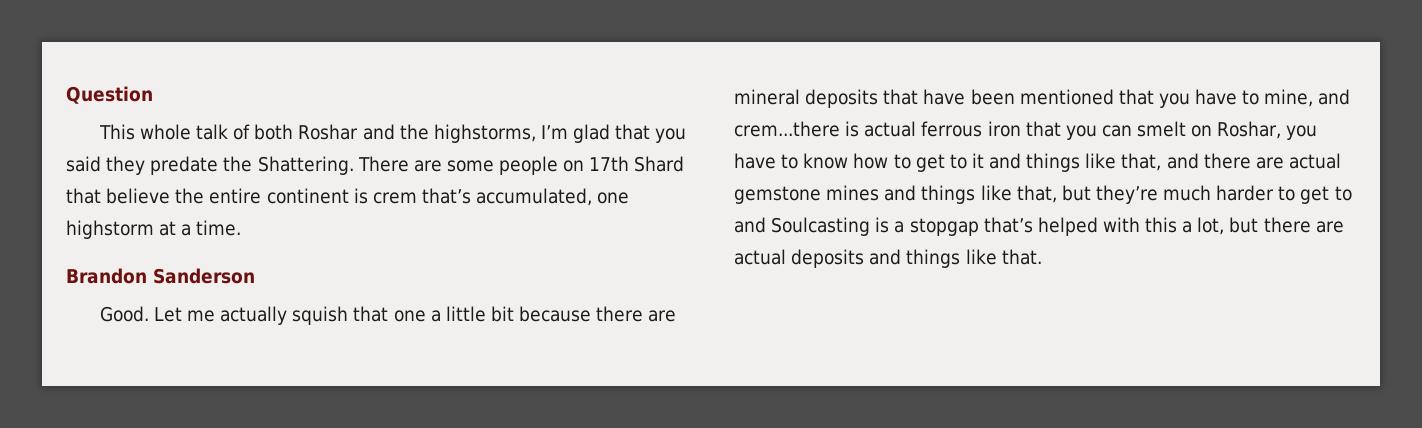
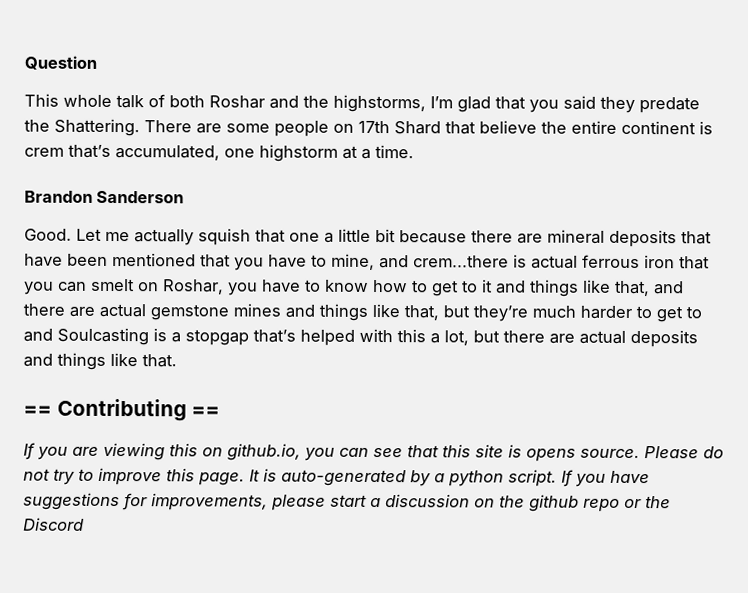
(1042, 257) none -> [23,398,221,422] [23,442,724,462] [23,467,650,487] [23,492,671,512] [23,517,85,531] // == Contributing == // If you are viewing this on github.io, you can see that this site is opens source. Please do not try to improve this page. It is auto-generated by a python script. If you have suggestions for improvements, please start a discussion on the github repo or the Discord

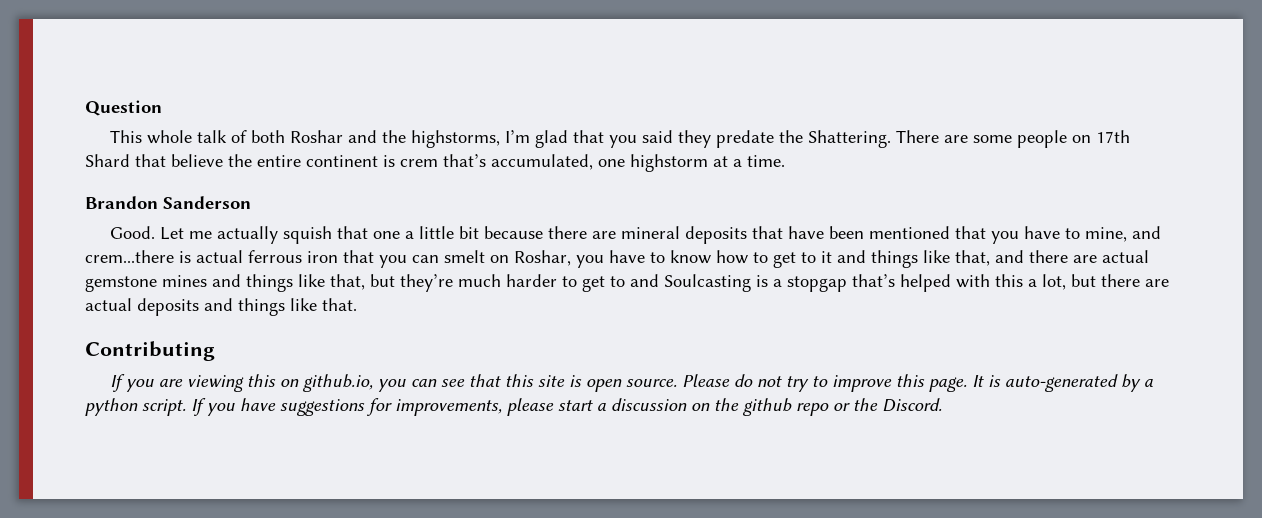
[23,405,52,416] == -> (357, 304) none
[191,406,221,417] == -> (215, 351) none
[526,448,576,462] opens -> [585,379,622,392] open
[23,517,85,531] Discord -> [882,398,942,412] Discord.

